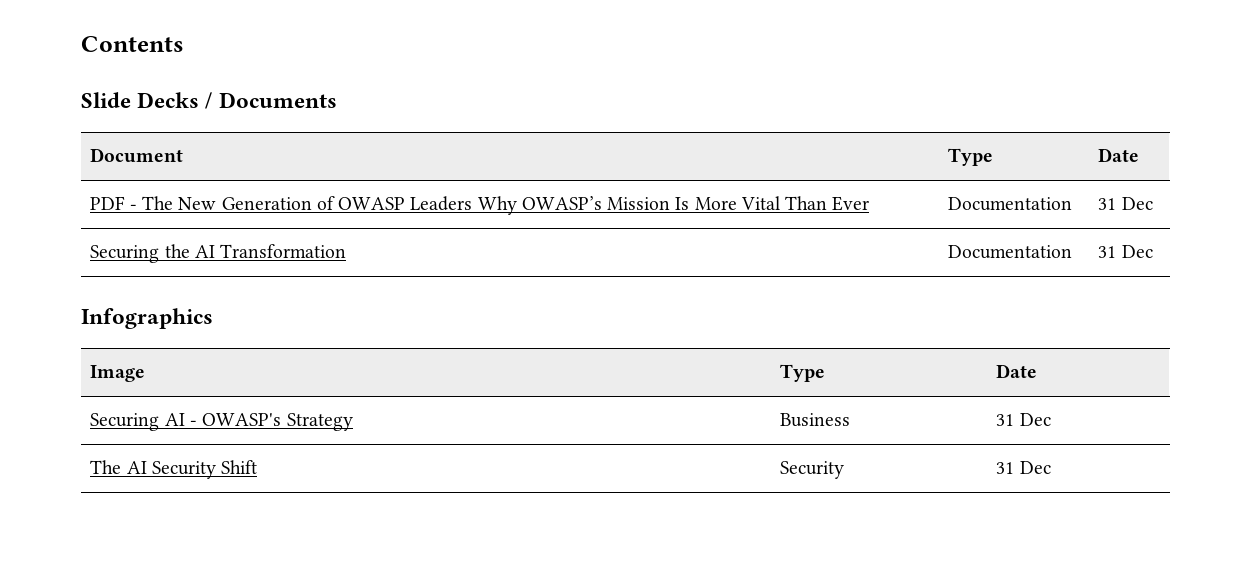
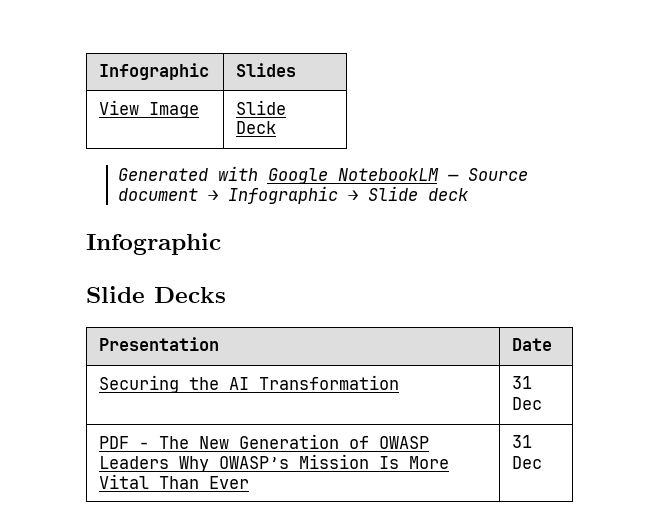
[81,36,184,52] [81,92,337,109] [90,148,184,163] [948,148,994,166] [1098,148,1140,162] Contents // Slide Decks / Documents // Document | Type | Date -> [99,63,210,80] [236,63,297,77] [99,100,200,118] [236,100,287,115] [236,121,277,134] [117,166,528,184] [117,186,469,204] [86,233,221,255] [86,286,226,303] [99,337,220,351] [512,338,553,351] [99,375,400,393] [512,376,533,389] [512,397,543,410] Infographic | Slides // View Image | Slide Deck // Generated with Google NotebookLM — Source document → Infographic → Slide deck // Infographic // Slide Decks // Presentation | Date // Securing the AI Transformation | 31 Dec
[948,197,1073,211] [1098,197,1153,210] [90,244,347,263] [948,245,1073,259] [1098,245,1153,258] [81,308,213,329] [90,365,146,382] [780,364,826,382] [996,364,1038,378] [90,413,353,431] [780,413,851,427] [996,413,1051,426] [90,460,258,479] [780,461,845,479] [996,461,1051,474] | Documentation | 31 Dec // Securing the AI Transformation | Documentation | 31 Dec // Infographics // Image | Type | Date // Securing AI - OWASP's Strategy | Business | 31 Dec // The AI Security Shift | Security | 31 Dec -> [512,435,533,448] [512,456,543,469] | 31 Dec

